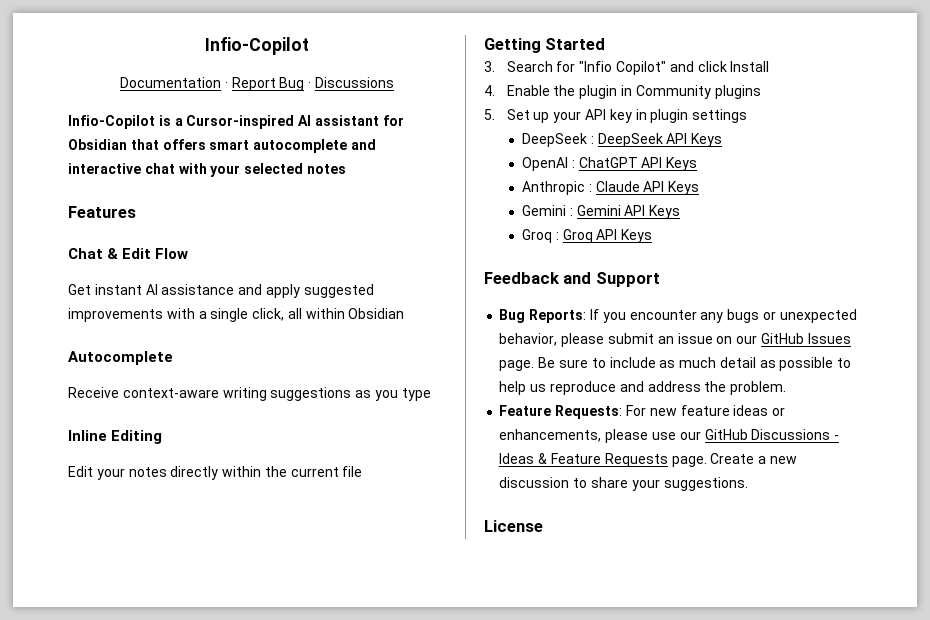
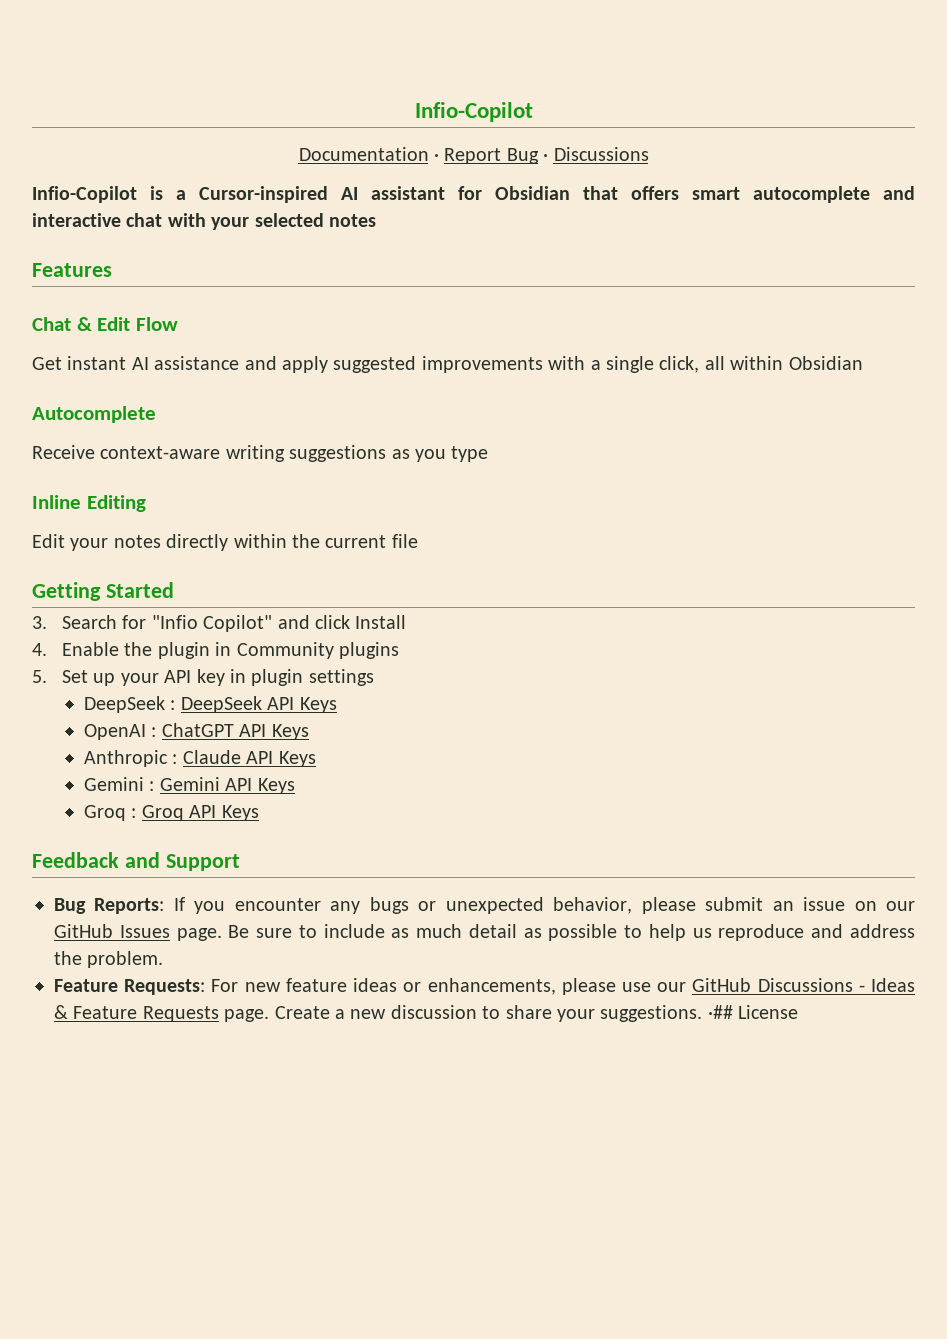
(748, 484) // -> [707,1005,733,1019] ·##

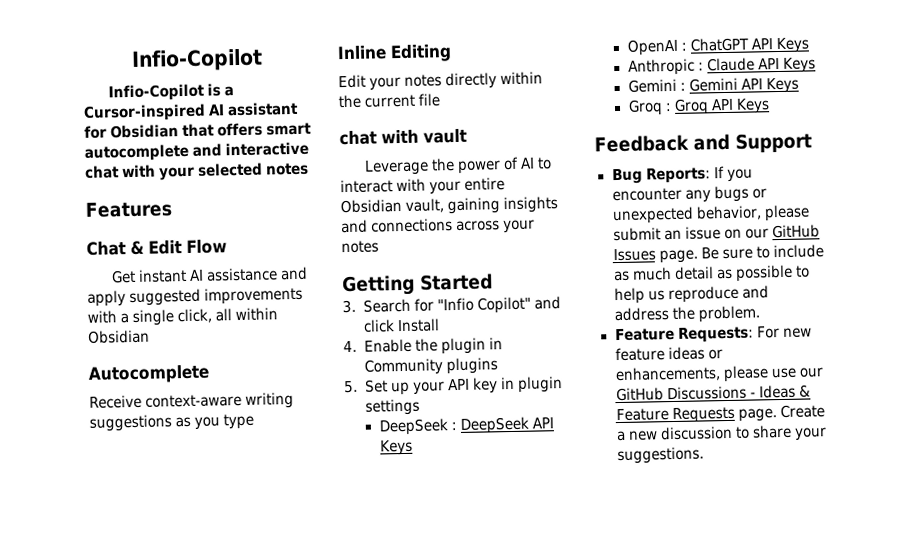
[414,102,533,122] [298,147,649,164] Infio-Copilot // Documentation · Report Bug · Discussions -> [131,48,263,72] Infio-Copilot
(418, 541) none -> [339,128,467,146] [363,156,553,176] [340,177,506,195] [340,196,559,215] [341,218,536,234] [341,240,379,254] // chat with vault // Leverage the power of AI to interact with your entire Obsidian vault, gaining insights and connections across your notes
[707,1005,799,1019] ·## License -> (704, 455) none

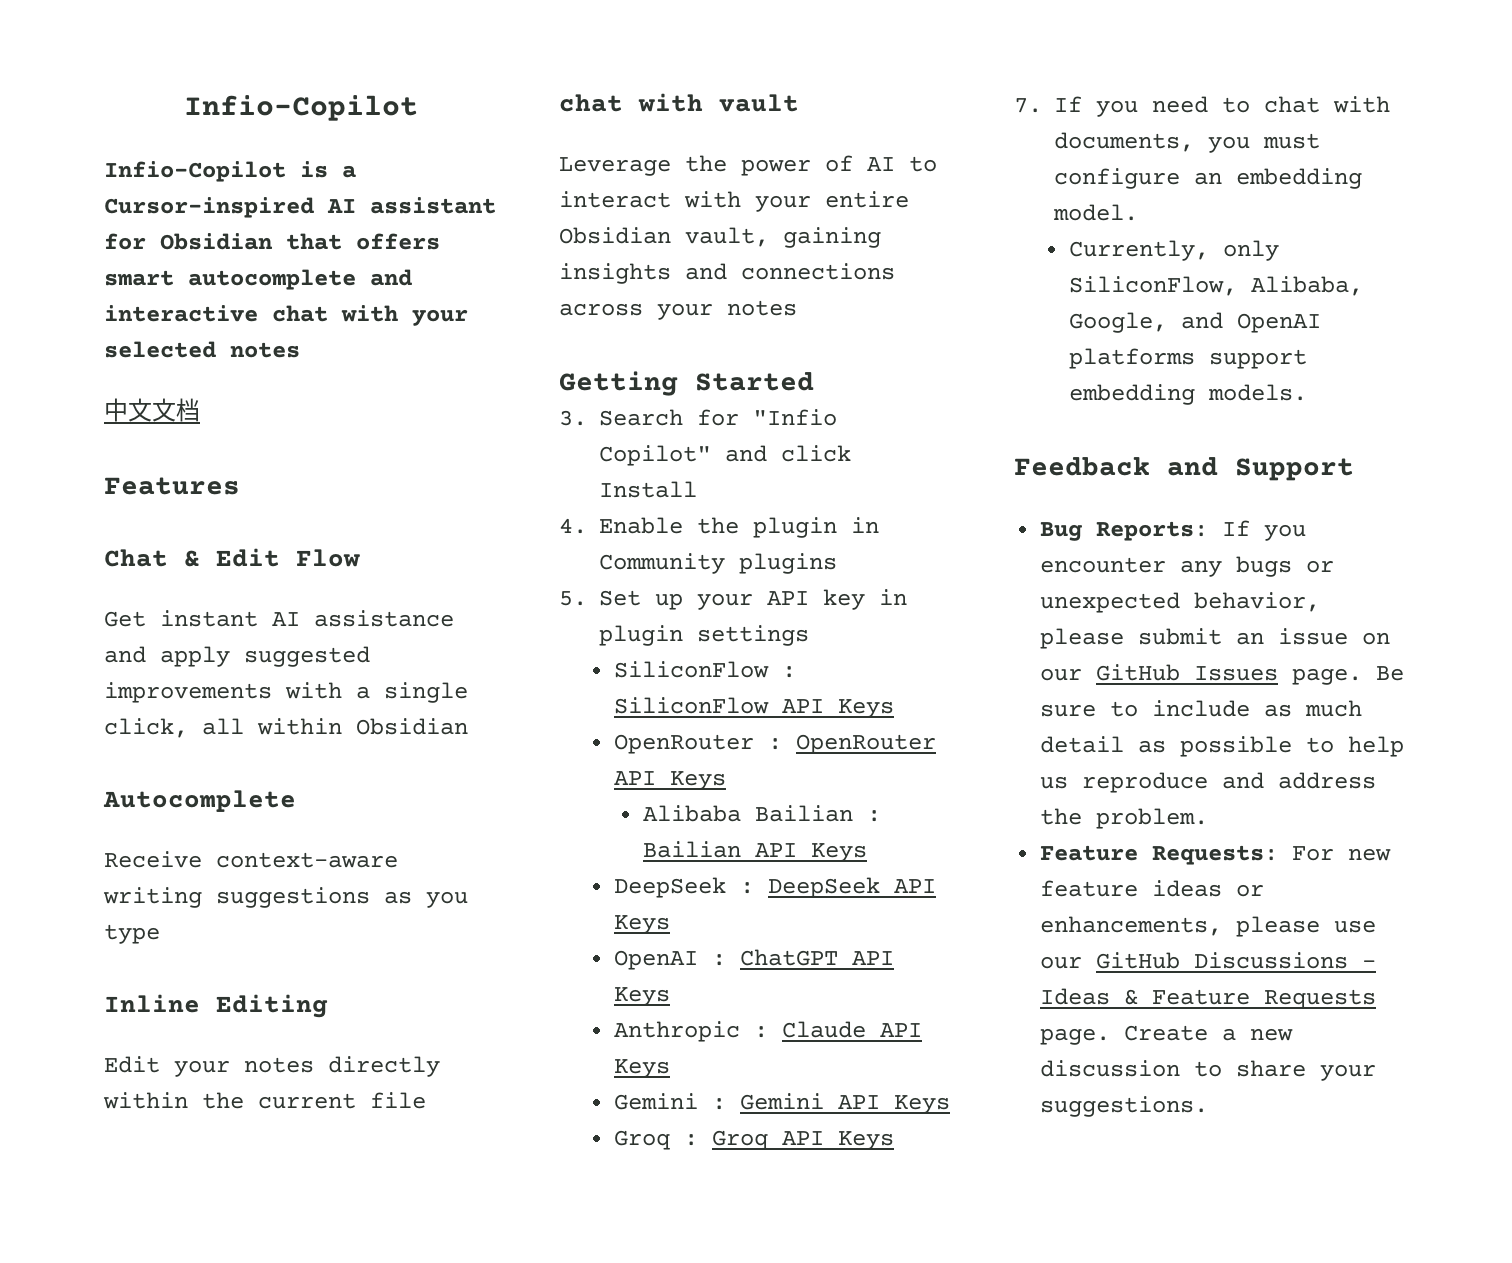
(310, 169) none -> [104,398,200,422] // 中文文档
(420, 407) none -> [614,661,797,678] [614,697,895,718] [614,734,937,754] [614,771,727,790] [643,805,882,822] [643,841,868,862] // SiliconFlow : SiliconFlow API Keys // OpenRouter : OpenRouter API Keys // Alibaba Bailian : Bailian API Keys
(770, 106) none -> [1014,96,1390,117] [1054,132,1320,153] [1054,168,1362,189] [1053,204,1138,221] [1069,240,1280,261] [1069,276,1364,296] [1069,312,1322,333] [1069,348,1308,369] [1069,384,1308,405] // 7. If you need to chat with documents, you must configure an embedding model. // Currently, only SiliconFlow, Alibaba, Google, and OpenAI platforms support embedding models.

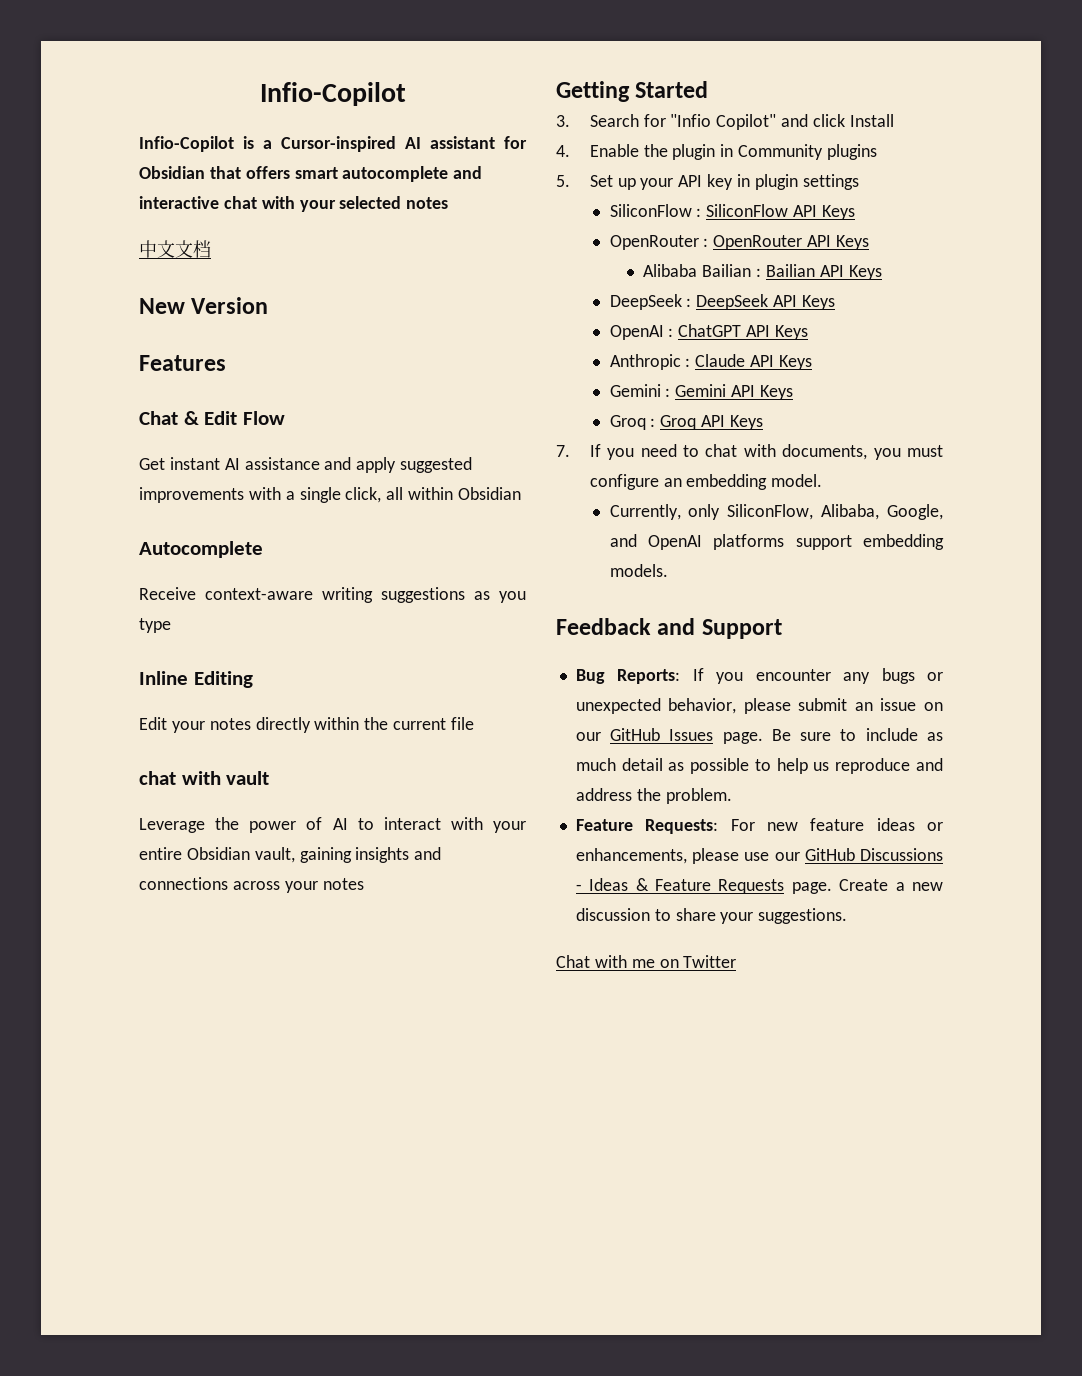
(200, 410) none -> [139,297,269,314] // New Version
(1209, 1106) none -> [556,955,737,968] // Chat with me on Twitter

